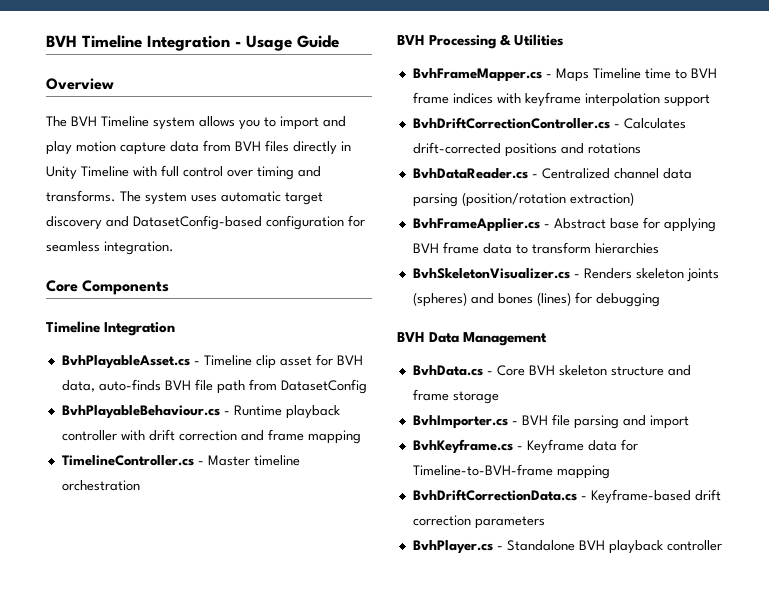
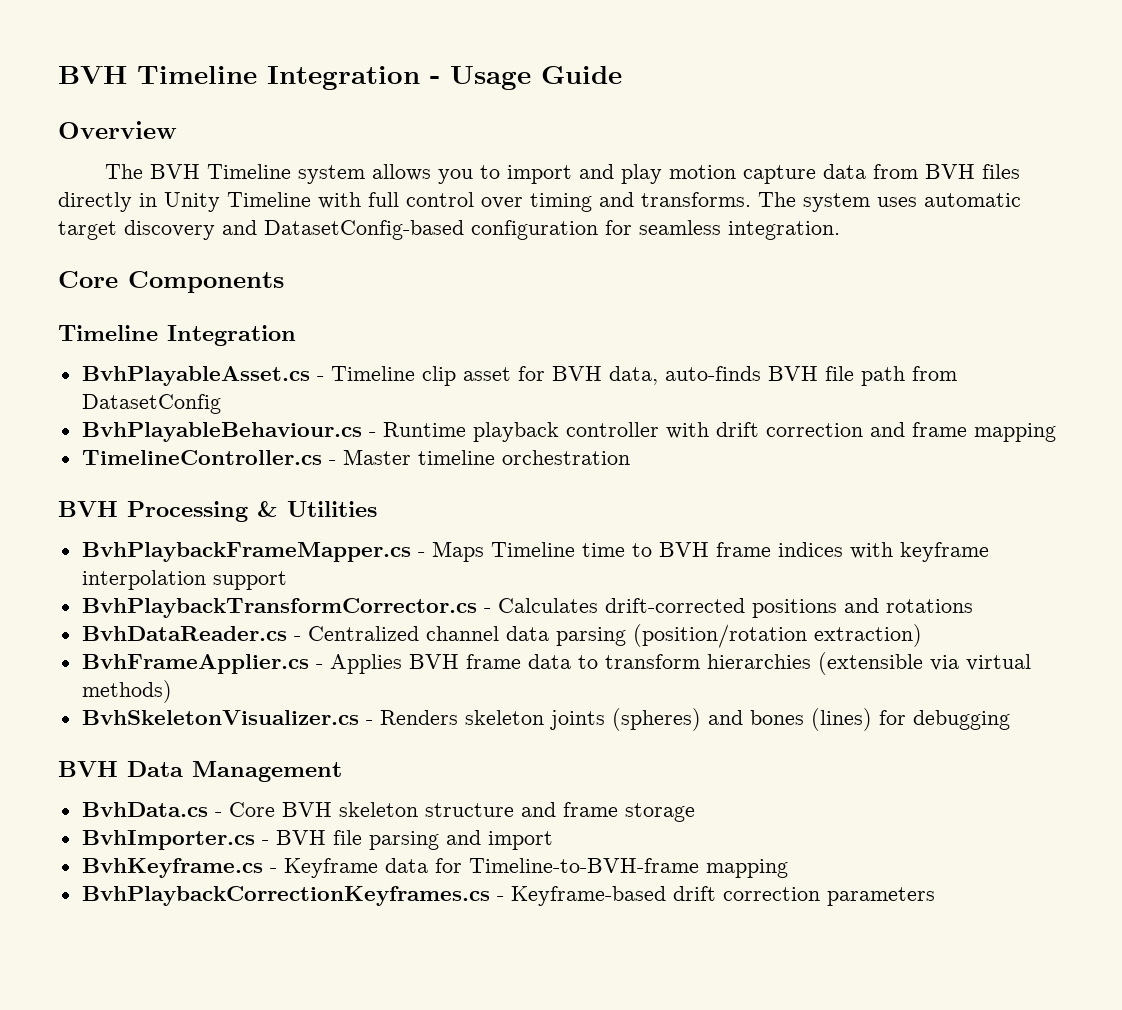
[412,68,542,82] BvhFrameMapper.cs -> [81,542,411,562] BvhPlaybackFrameMapper.cs
[412,117,610,129] BvhDriftCorrectionController.cs -> [81,598,477,618] BvhPlaybackTransformCorrector.cs
[553,217,716,232] Abstract base for applying -> [329,654,402,674] Applies
(659, 248) none -> [817,652,1031,675] [81,680,172,703] (extensible via virtual methods)
[412,489,577,501] BvhDriftCorrectionData.cs -> [81,886,490,906] BvhPlaybackCorrectionKeyframes.cs
[412,540,722,554] // BvhPlayer.cs - Standalone BVH playback controller -> (935, 896) none

